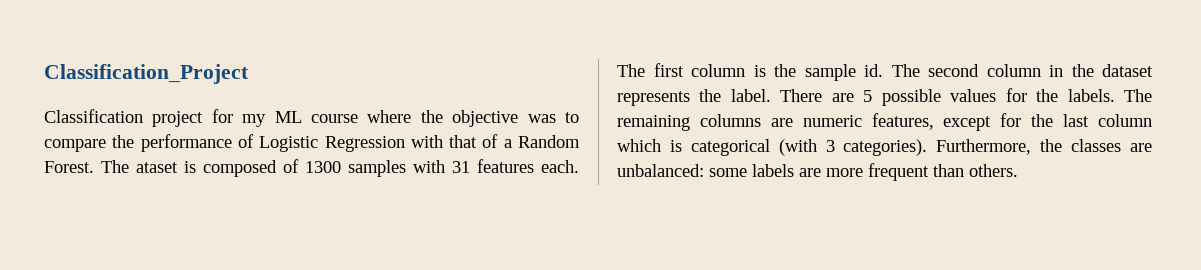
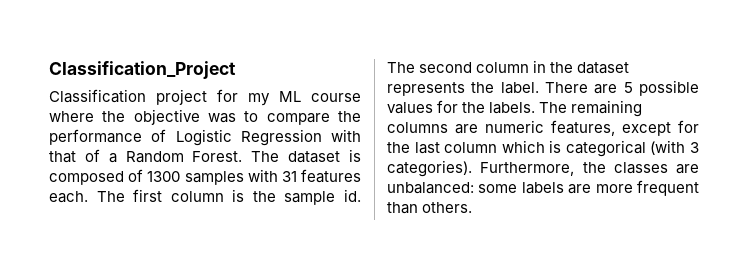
[136,162,178,173] ataset -> [288,151,341,163] dataset

